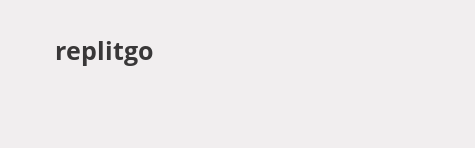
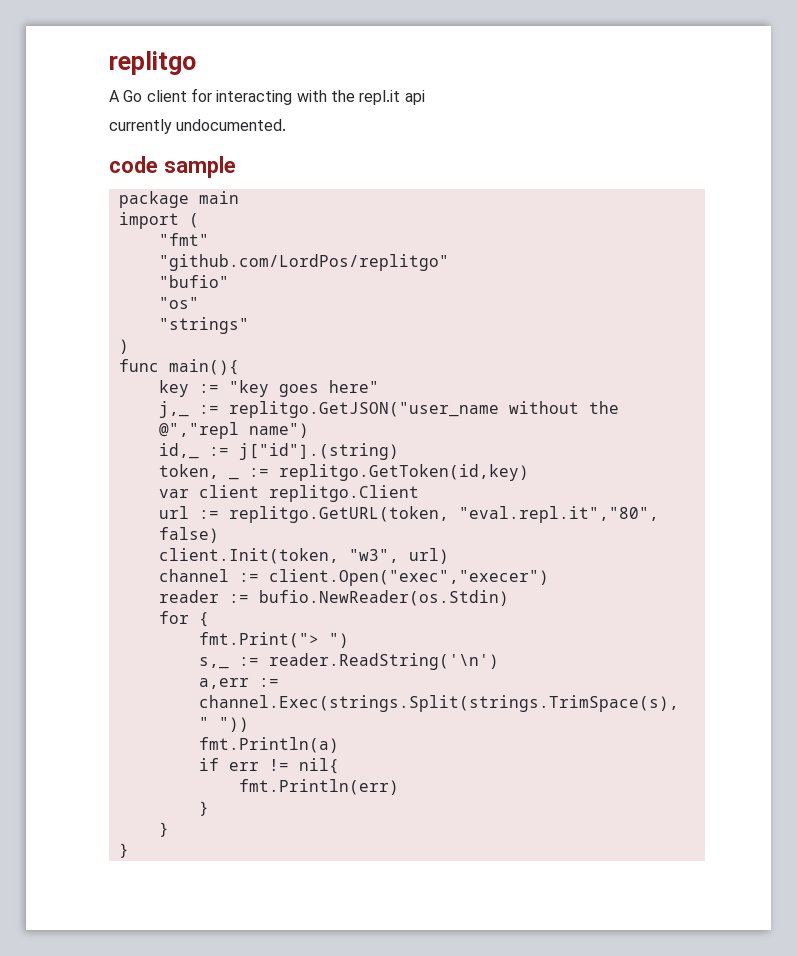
(153, 53) none -> [109,88,425,105] [109,119,287,134] [109,156,236,178] [118,191,239,208] [118,212,199,229] [158,233,209,246] [158,254,449,271] [158,275,229,288] [158,297,199,309] [158,317,249,334] [118,339,129,354] [118,359,239,375] [158,380,379,397] [158,401,619,418] [158,422,309,439] [158,443,399,460] [158,464,239,480] [248,464,529,481] [158,485,419,502] [158,506,659,523] [158,527,219,543] [158,548,449,564] [158,569,549,586] [158,590,509,606] [158,611,209,627] [198,632,349,648] [198,653,499,670] [198,678,279,689] [198,695,679,712] [198,717,249,732] [198,737,339,753] [198,758,339,774] [238,779,399,795] [198,801,209,816] [158,822,169,837] [118,843,129,858] // A Go client for interacting with the repl.it api // currently undocumented. // code sample // package main // import ( // "fmt" // "github.com/LordPos/replitgo" // "bufio" // "os" // "strings" // ) // func main(){ // key := "key goes here" // j,_ := replitgo.GetJSON("user_name without the @","repl name") // id,_ := j["id"].(string) // token, _ := replitgo.GetToken(id,key) // var client replitgo.Client // url := replitgo.GetURL(token, "eval.repl.it","80", false) // client.Init(token, "w3", url) // channel := client.Open("exec","execer") // reader := bufio.NewReader(os.Stdin) // for { // fmt.Print("> ") // s,_ := reader.ReadString('\n') // a,err := channel.Exec(strings.Split(strings.TrimSpace(s), " ")) // fmt.Println(a) // if err != nil{ // fmt.Println(err) // } // } // }

